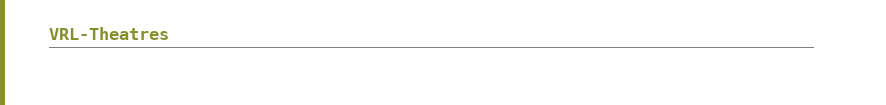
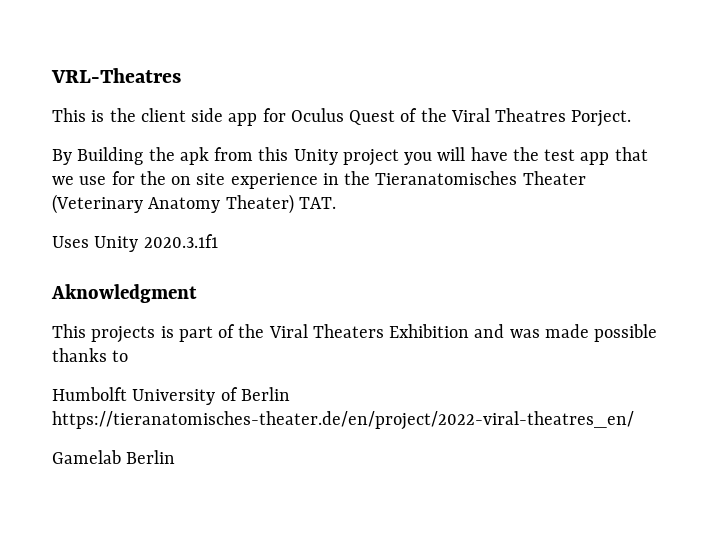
(169, 33) none -> [52,108,632,127] [52,147,648,166] [52,171,586,189] [52,194,336,214] [52,234,218,252] [51,284,197,303] [52,324,658,343] [52,348,129,362] [52,387,290,405] [52,411,634,430] [52,450,176,464] // This is the client side app for Oculus Quest of the Viral Theatres Porject. // By Building the apk from this Unity project you will have the test app that we use for the on site experience in the Tieranatomisches Theater (Veterinary Anatomy Theater) TAT. // Uses Unity 2020.3.1f1 // Aknowledgment // This projects is part of the Viral Theaters Exhibition and was made possible thanks to // Humbolft University of Berlin https://tieranatomisches-theater.de/en/project/2022-viral-theatres_en/ // Gamelab Berlin

